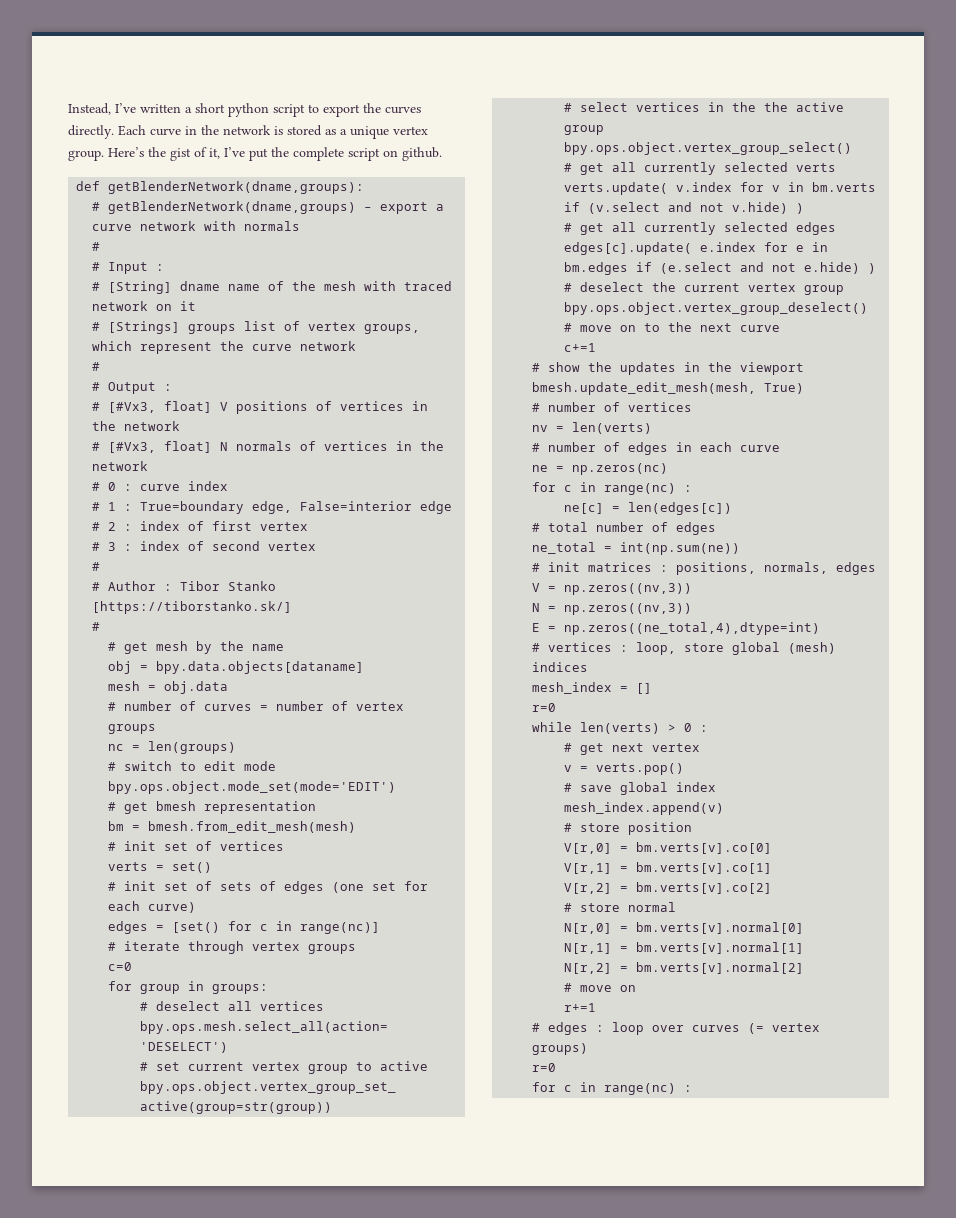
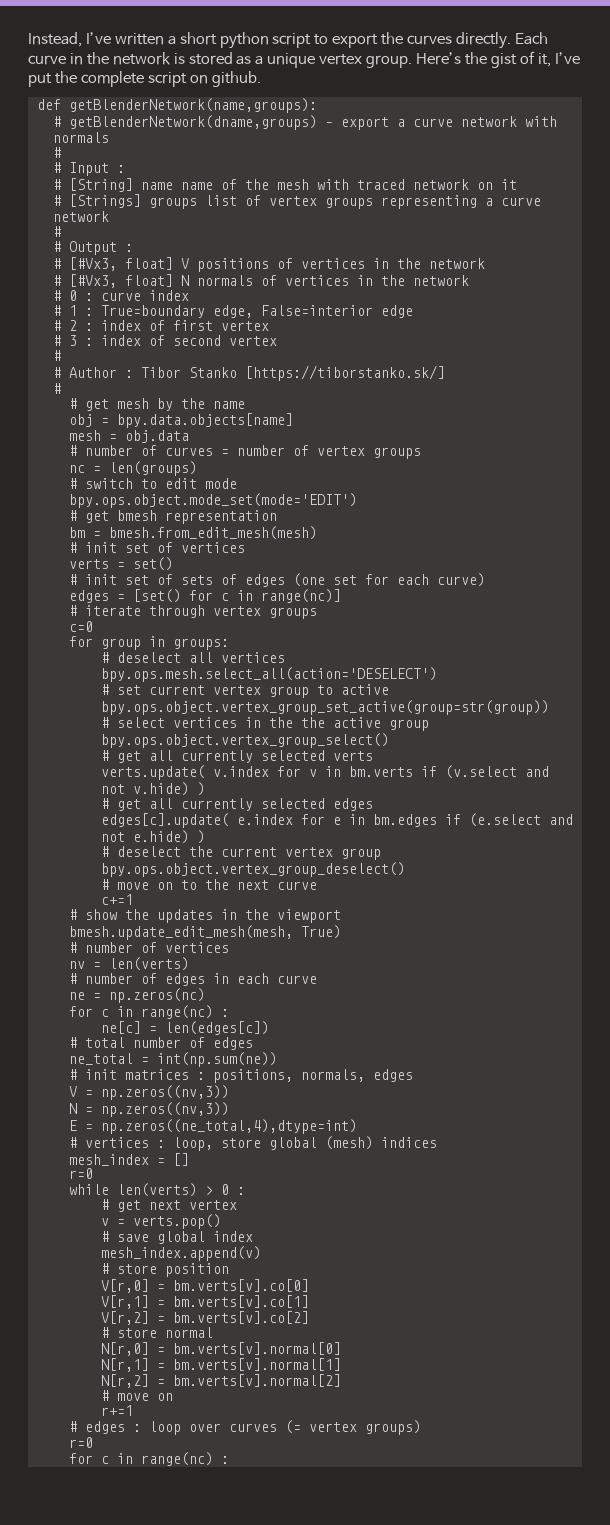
[108,181,365,194] getBlenderNetwork(dname,groups): -> [68,98,317,113] getBlenderNetwork(name,groups):
[180,281,221,291] dname -> [140,182,173,190] name
[364,324,421,334] [92,341,245,354] groups, which represent the -> [324,195,493,209] groups representing a
[156,661,365,674] bpy.data.objects[dataname] -> [116,413,293,428] bpy.data.objects[name]

